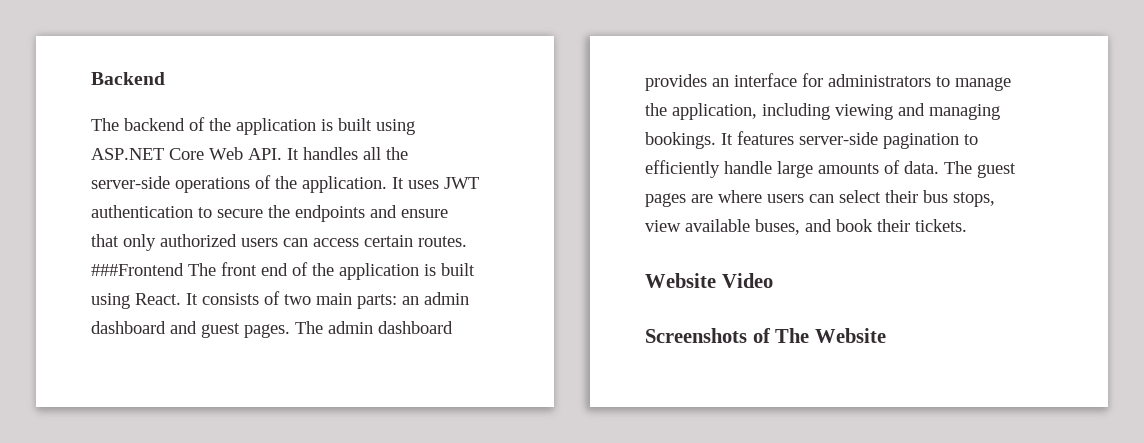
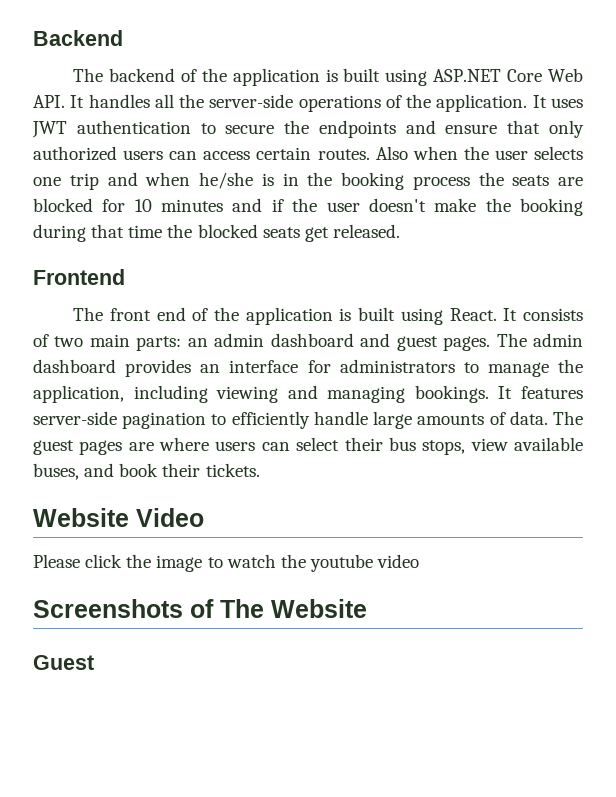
[91,263,184,276] ###Frontend -> [375,146,584,160] [33,172,583,190] [33,198,583,216] [33,224,400,242] [33,269,125,285] Also when the user selects one trip and when he/she is in the booking process the seats are blocked for 10 minutes and if the user doesn't make the booking during that time the blocked seats get released. // Frontend //
(773, 280) none -> [33,554,420,572] // Please click the image to watch the youtube video
(886, 335) none -> [33,655,94,670] // Guest

